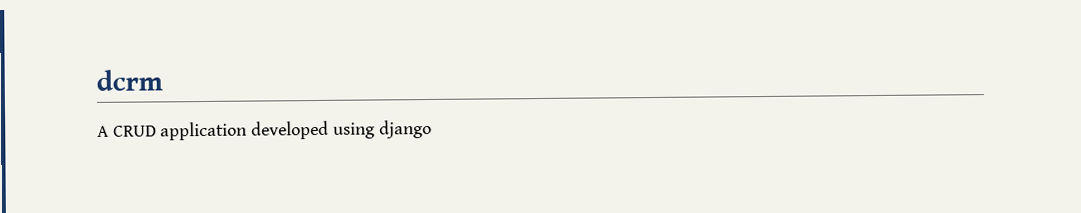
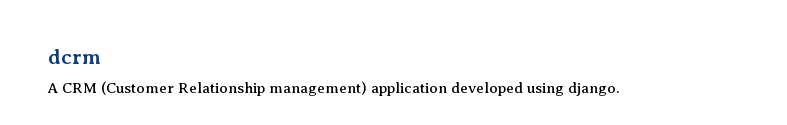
[112,125,157,137] CRUD -> [62,81,368,96] CRM (Customer Relationship management)
[378,119,432,139] django -> [568,82,621,96] django.

